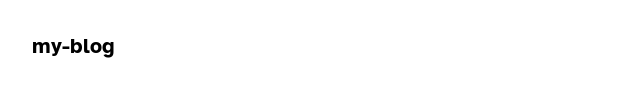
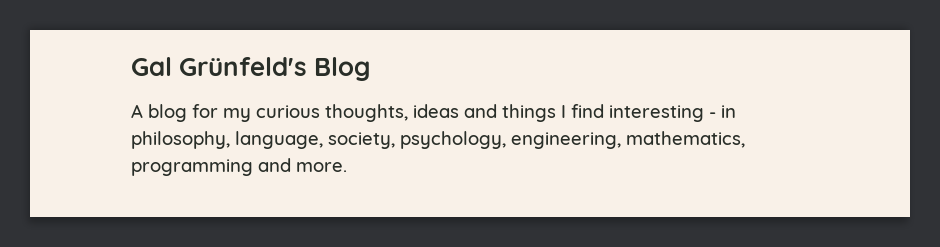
[32,39,115,58] my-blog -> [131,57,371,81] [131,104,736,122] [131,131,745,149] [131,158,347,176] Gal Grünfeld's Blog // A blog for my curious thoughts, ideas and things I find interesting - in philosophy, language, society, psychology, engineering, mathematics, programming and more.

